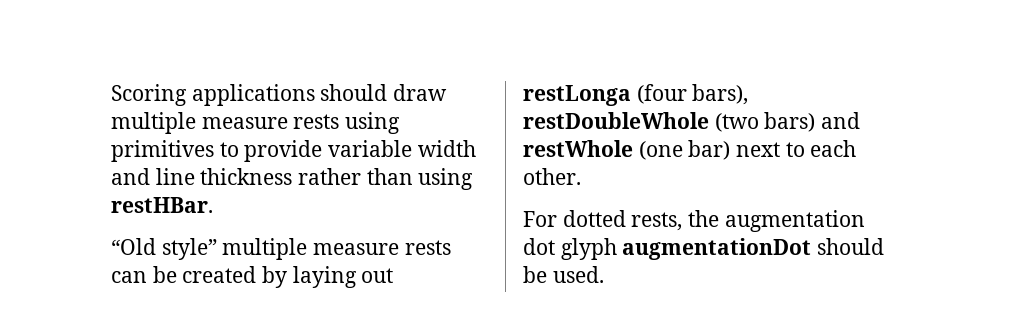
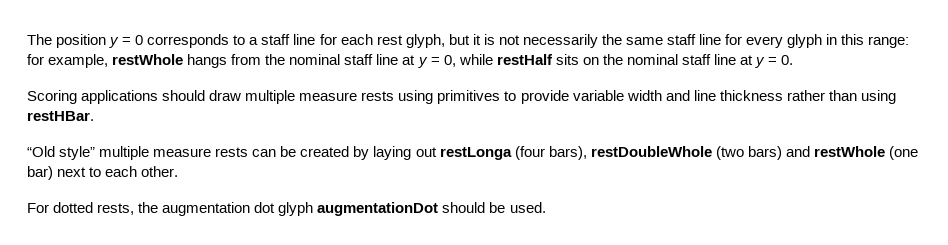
(111, 95) none -> [27,34,910,48] [27,54,794,68] The position y = 0 corresponds to a staff line for each rest glyph, but it is not necessarily the same staff line for every glyph in this range: for example, restWhole hangs from the nominal staff line at y = 0, while restHalf sits on the nominal staff line at y = 0. //

